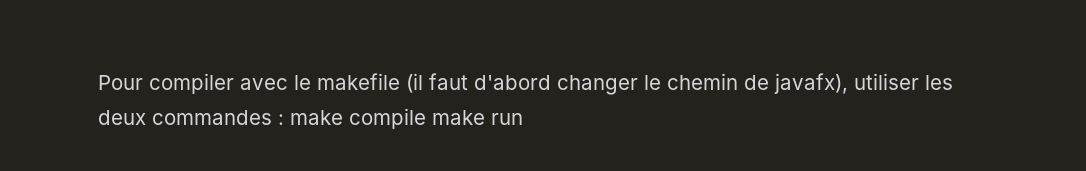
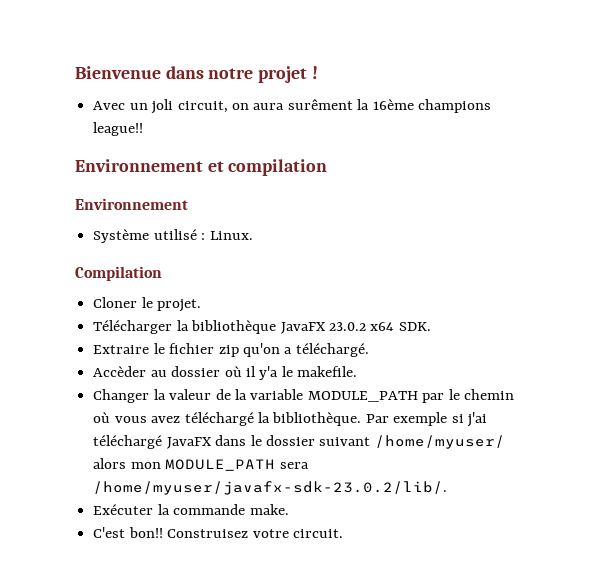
[98,73,953,95] [98,108,523,129] Pour compiler avec le makefile (il faut d'abord changer le chemin de javafx), utiliser les deux commandes : make compile make run -> [75,66,318,83] [93,99,492,114] [93,122,144,136] [75,159,328,176] [75,198,188,210] [93,229,253,243] [75,266,162,281] [93,297,202,312] [93,320,431,334] [93,343,369,357] [93,366,358,380] [93,389,515,403] [93,412,488,427] [93,435,505,449] [93,458,309,471] [93,481,448,495] [93,504,289,515] [93,527,343,538] Bienvenue dans notre projet ! // Avec un joli circuit, on aura surêment la 16ème champions league!! // Environnement et compilation // Environnement // Système utilisé : Linux. // Compilation // Cloner le projet. // Télécharger la bibliothèque JavaFX 23.0.2 x64 SDK. // Extraire le fichier zip qu'on a téléchargé. // Accèder au dossier où il y'a le makefile. // Changer la valeur de la variable MODULE_PATH par le chemin où vous avez téléchargé la bibliothèque. Par exemple si j'ai téléchargé JavaFX dans le dossier suivant /home/myuser/ alors mon MODULE_PATH sera /home/myuser/javafx-sdk-23.0.2/lib/. // Exécuter la commande make. // C'est bon!! Construisez votre circuit.

